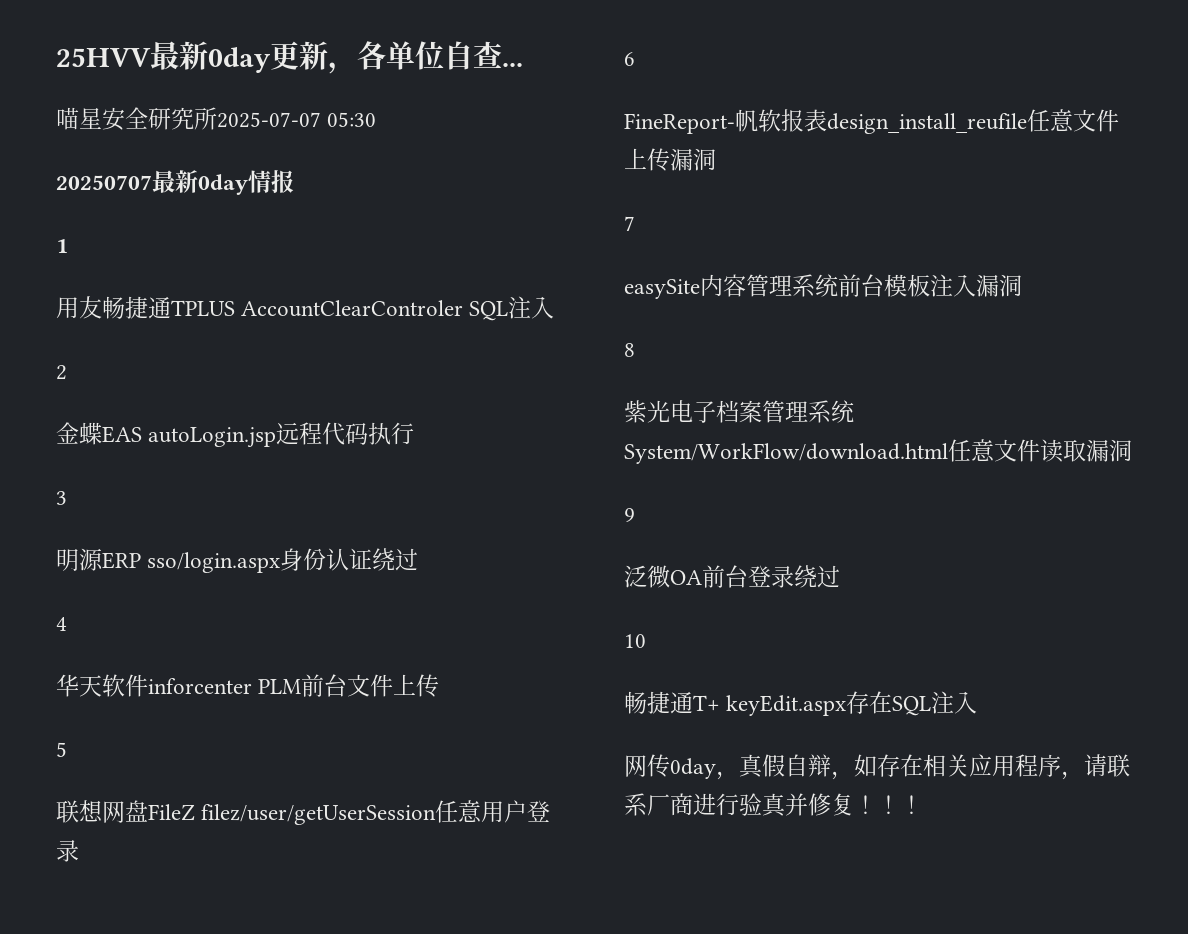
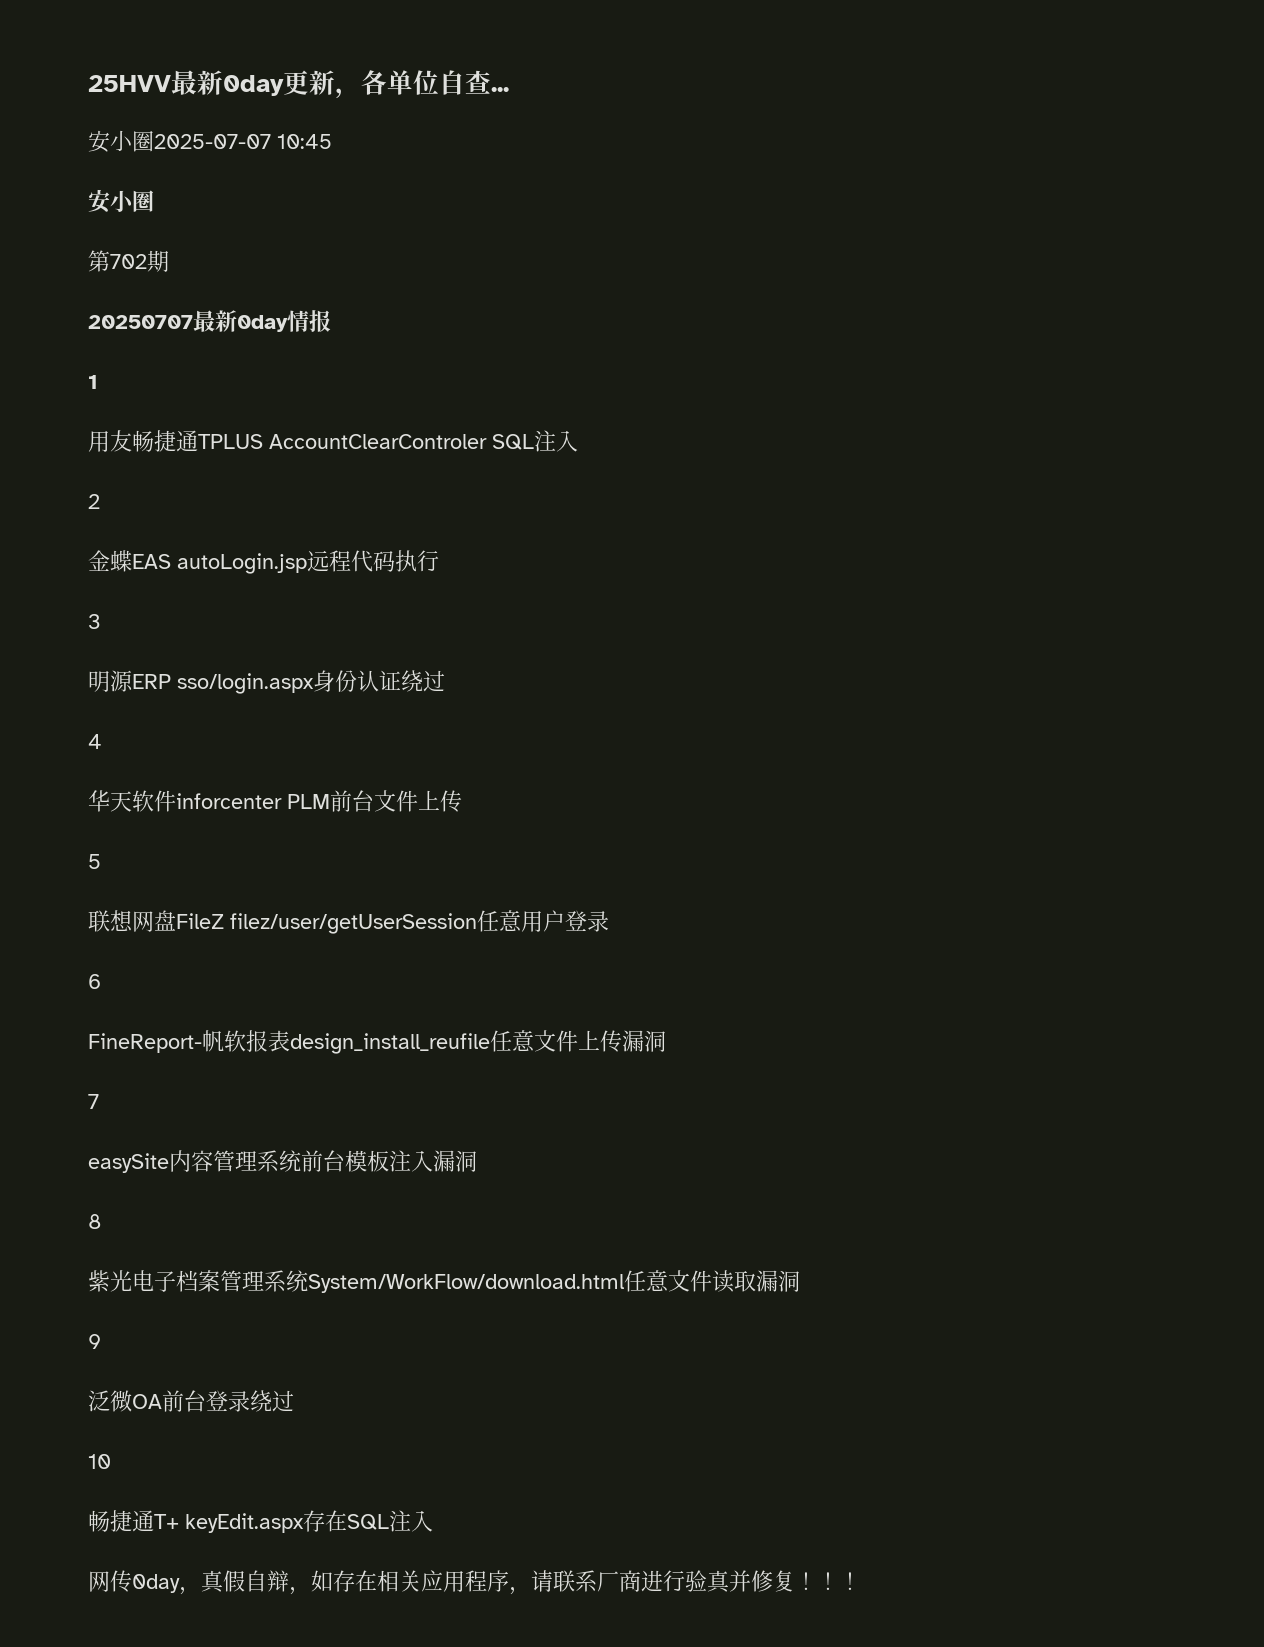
[56,107,377,131] 喵星安全研究所2025-07-07 05:30 -> [88,130,332,153] [88,189,154,213] [88,250,169,272] 安小圈2025-07-07 10:45 // 安小圈 // 第702期

